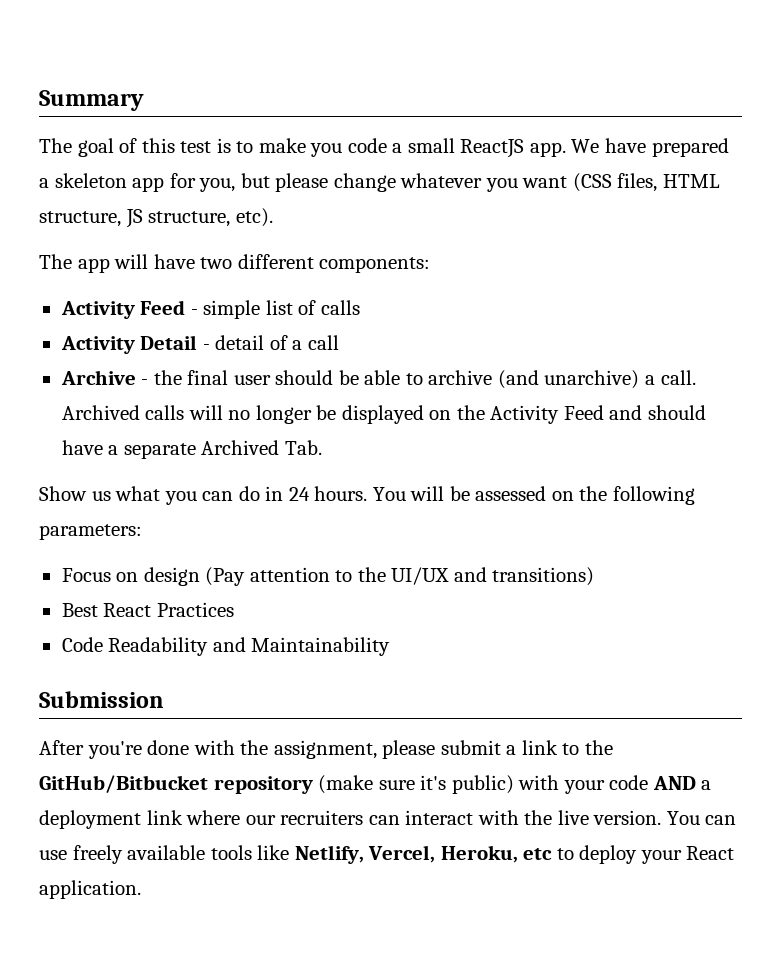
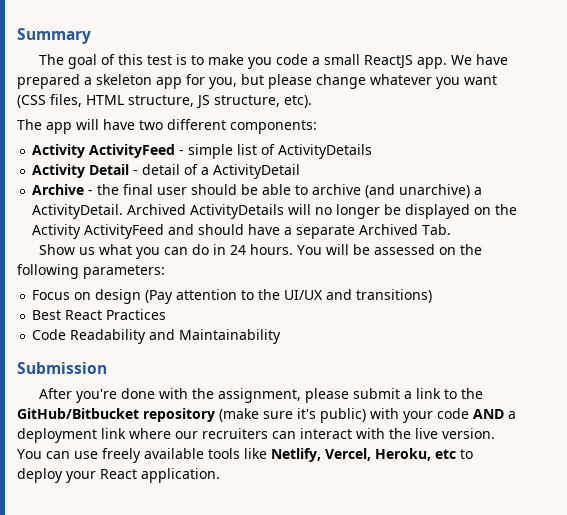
[140,300,186,315] Feed -> [89,144,176,158] ActivityFeed
[320,300,360,315] calls -> [278,144,373,159] ActivityDetails
[307,335,339,350] call -> [213,164,301,179] ActivityDetail
[660,370,696,385] [61,405,185,420] call. Archived calls -> [32,204,285,219] ActivityDetail. Archived ActivityDetails
[563,405,604,420] Feed -> [84,224,165,239] ActivityFeed

